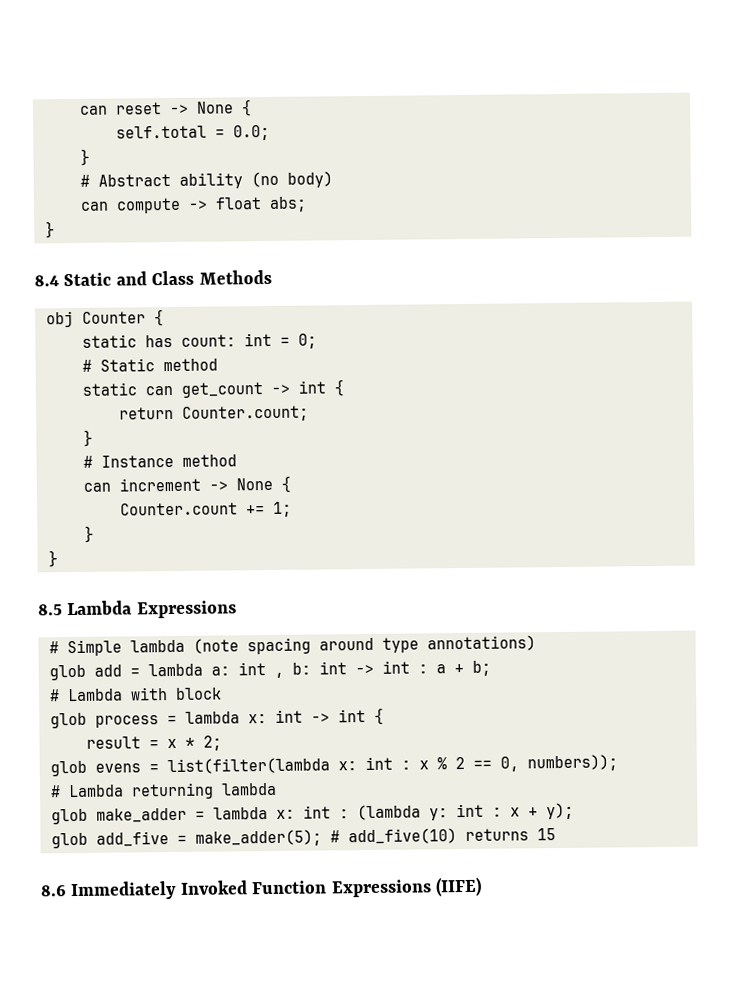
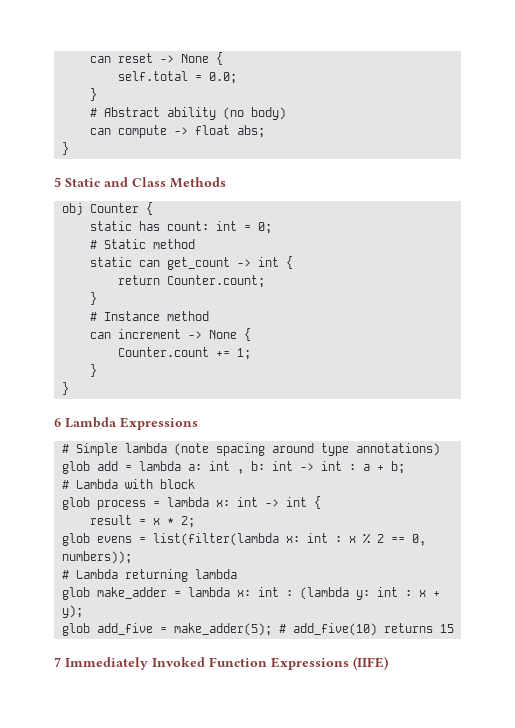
[34,275,59,287] 8.4 -> [54,177,61,187] 5
[38,604,63,616] 8.5 -> [54,418,61,427] 6
[41,885,67,897] 8.6 -> [54,657,61,667] 7

